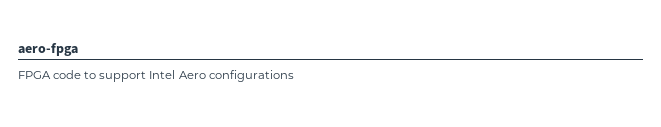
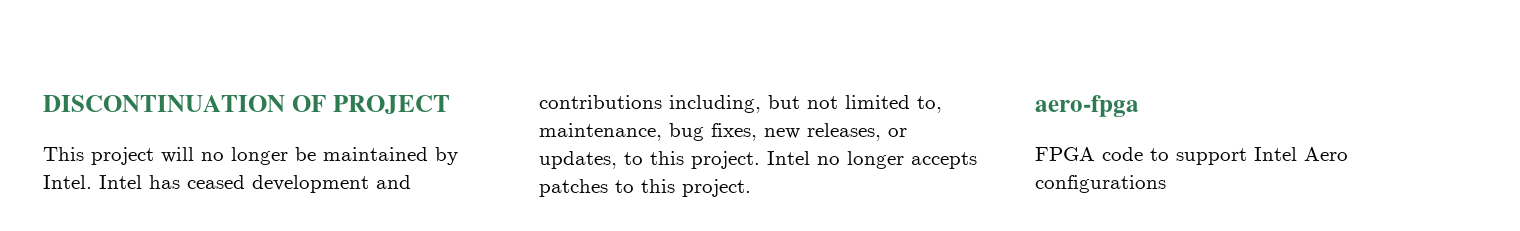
(18, 49) none -> [43,95,450,114] [43,147,458,165] [43,175,411,193] [539,95,942,113] [539,123,907,141] [539,151,977,169] [539,179,751,197] DISCONTINUATION OF PROJECT // This project will no longer be maintained by Intel. Intel has ceased development and contributions including, but not limited to, maintenance, bug fixes, new releases, or updates, to this project. Intel no longer accepts patches to this project. //

